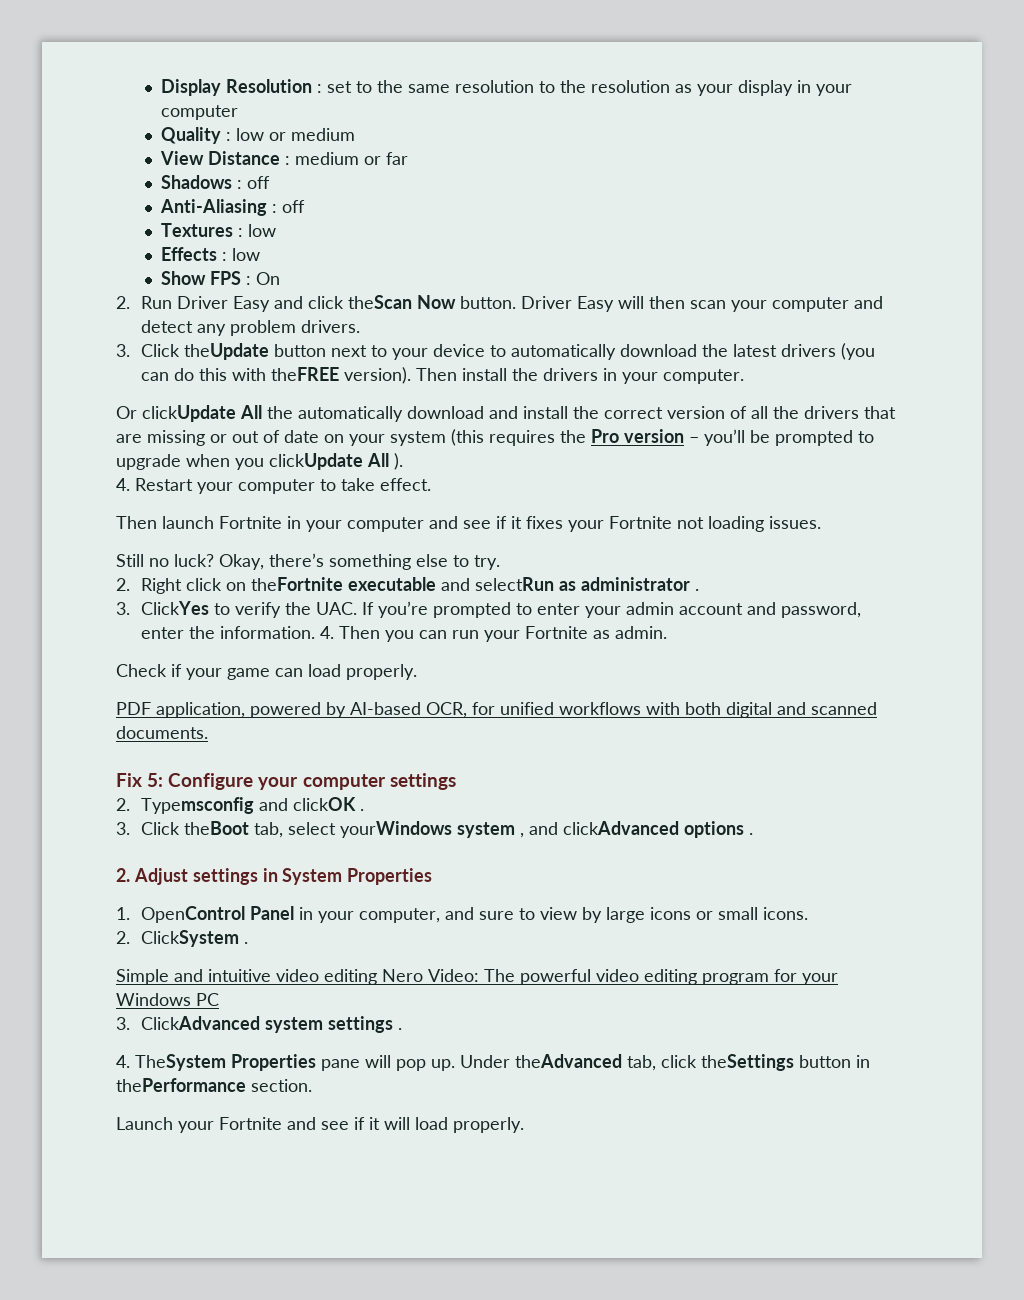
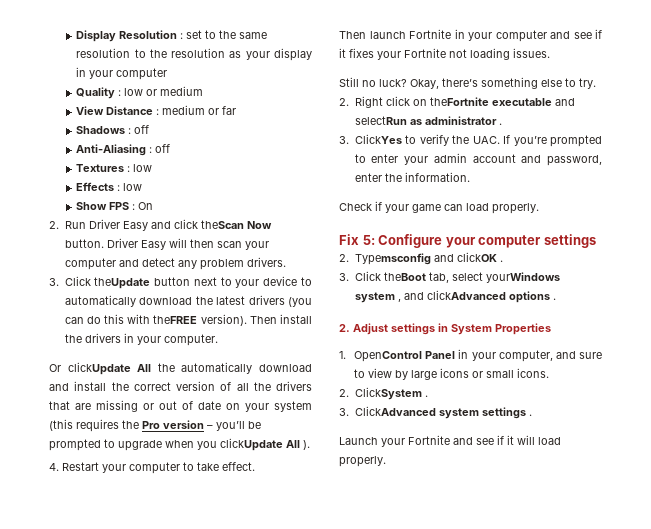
[320,626,668,642] 4. Then you can run your Fortnite as admin. -> (470, 177) none
[116,702,877,718] [116,726,208,739] // PDF application, powered by AI-based OCR, for unified workflows with both digital and scanned documents. -> (539, 208) none
[116,969,838,985] [116,993,219,1006] // Simple and intuitive video editing Nero Video: The powerful video editing program for your Windows PC -> (428, 396) none
[116,1054,870,1071] [116,1078,312,1092] // 4. TheSystem Properties pane will pop up. Under theAdvanced tab, click theSettings button in thePerformance section. -> (532, 415) none

